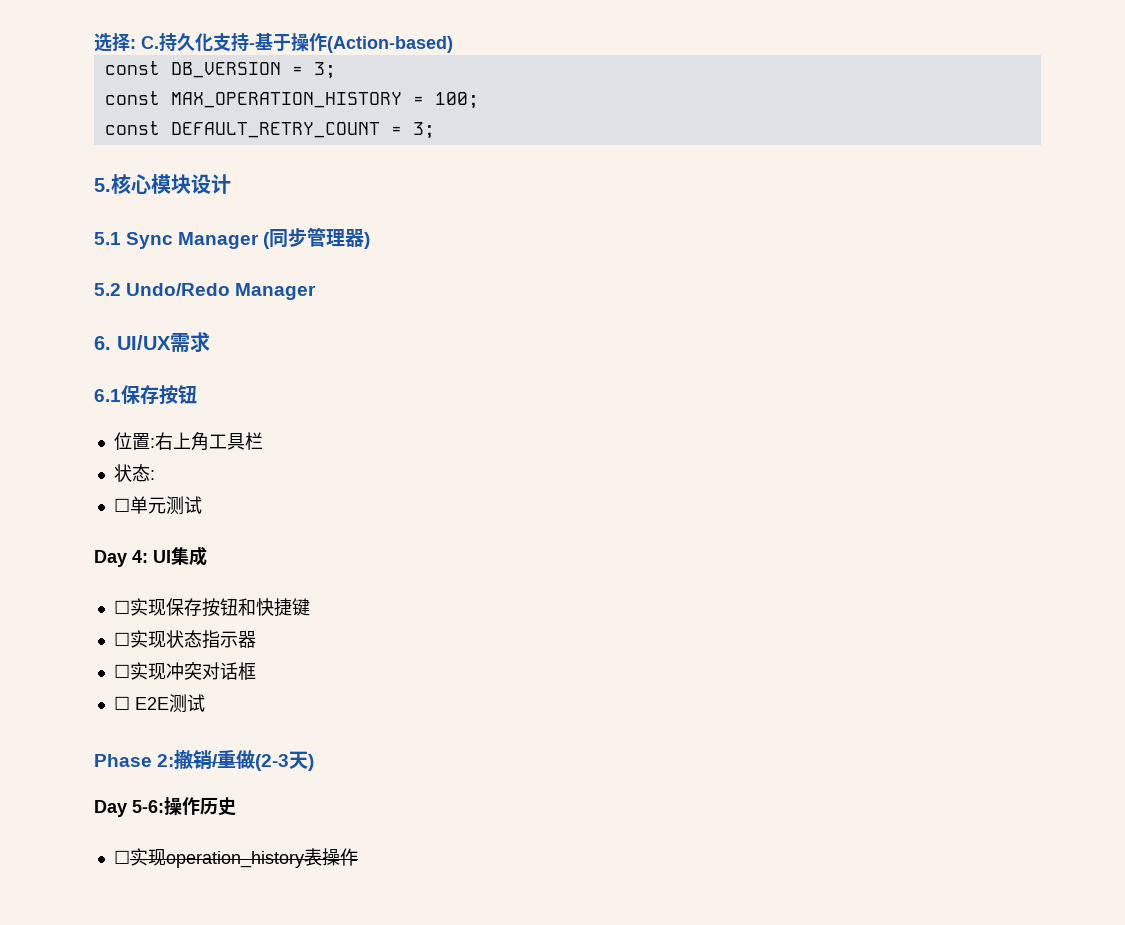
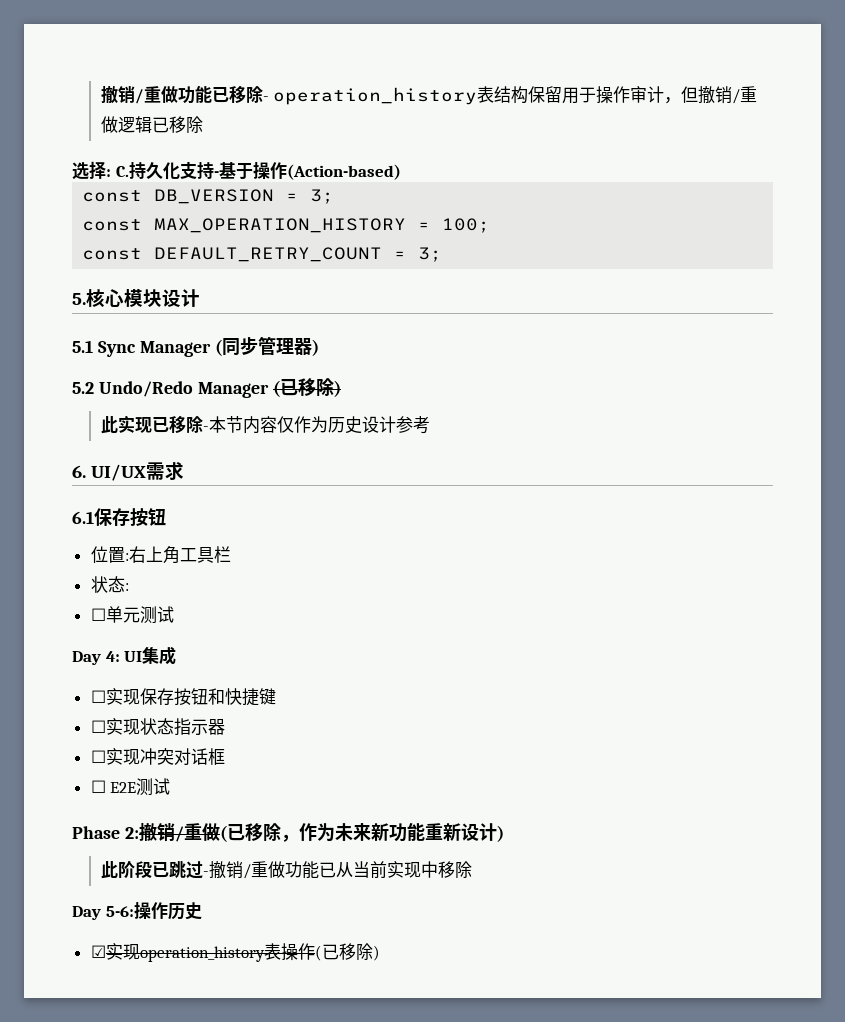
(94, 42) none -> [100,85,758,105] [100,116,203,133] 撤销/重做功能已移除- operation_history表结构保留用于操作审计，但撤销/重做逻辑已移除 //
(317, 291) none -> [272,378,341,397] [100,415,430,434] (已移除) // 此实现已移除-本节内容仅作为历史设计参考
[255,751,315,771] (2-3天) -> [219,823,504,842] [100,860,472,879] (已移除，作为未来新功能重新设计) // 此阶段已跳过-撤销/重做功能已从当前实现中移除
[113,850,130,864] ☐ -> [90,945,106,958] ☑
(358, 857) none -> [314,943,380,961] (已移除)

